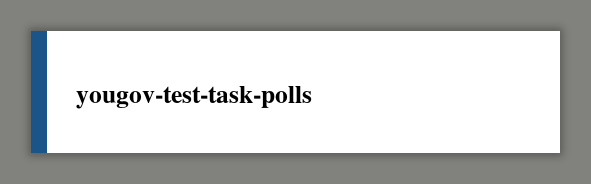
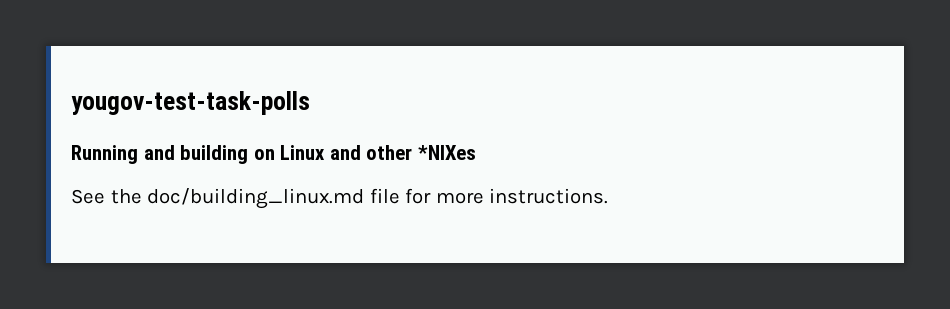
(312, 97) none -> [71,145,476,164] [71,188,609,209] // Running and building on Linux and other *NIXes // See the doc/building_linux.md file for more instructions.

